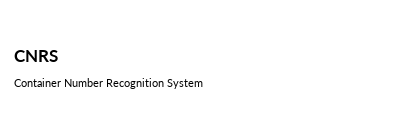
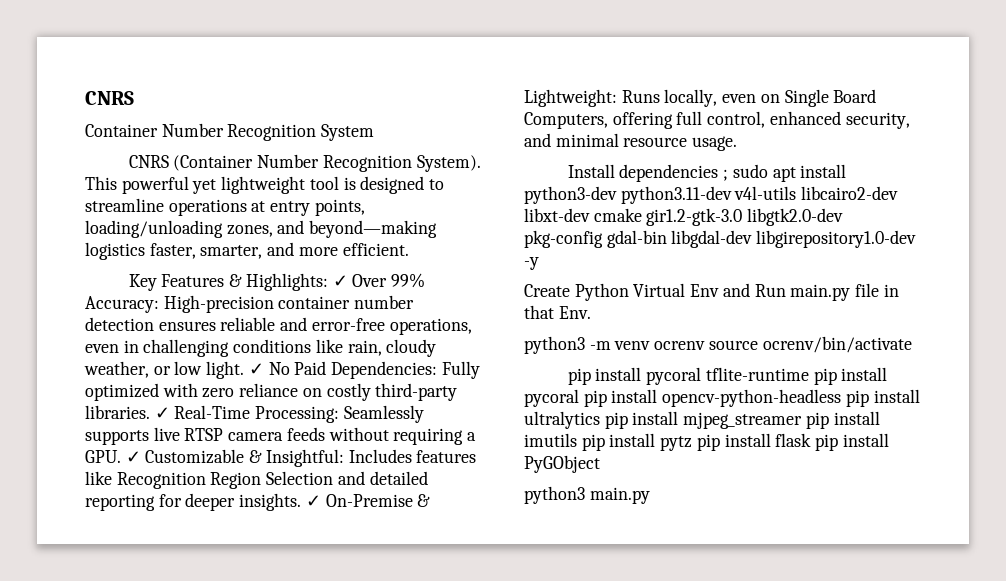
(203, 84) none -> [128,154,481,172] [85,176,445,194] [85,198,365,216] [85,220,438,238] [85,242,409,260] [128,273,425,291] [85,295,415,313] [85,317,472,335] [85,339,437,357] [84,361,480,379] [85,383,458,401] [85,405,424,423] [85,427,477,445] [85,449,477,467] [85,471,428,489] [85,493,431,511] [524,89,877,107] [524,111,910,129] [524,133,738,151] [567,164,847,182] [524,186,899,204] [524,208,844,226] [524,230,917,248] [524,257,539,270] [524,283,899,301] [524,305,591,319] [524,336,912,354] [567,367,888,385] [524,389,920,407] [524,411,880,429] [524,433,889,451] [524,455,600,473] [524,486,650,504] // CNRS (Container Number Recognition System). This powerful yet lightweight tool is designed to streamline operations at entry points, loading/unloading zones, and beyond—making logistics faster, smarter, and more efficient. // Key Features & Highlights: ✓ Over 99% Accuracy: High-precision container number detection ensures reliable and error-free operations, even in challenging conditions like rain, cloudy weather, or low light. ✓ No Paid Dependencies: Fully optimized with zero reliance on costly third-party libraries. ✓ Real-Time Processing: Seamlessly supports live RTSP camera feeds without requiring a GPU. ✓ Customizable & Insightful: Includes features like Recognition Region Selection and detailed reporting for deeper insights. ✓ On-Premise & Lightweight: Runs locally, even on Single Board Computers, offering full control, enhanced security, and minimal resource usage. // Install dependencies ; sudo apt install python3-dev python3.11-dev v4l-utils libcairo2-dev libxt-dev cmake gir1.2-gtk-3.0 libgtk2.0-dev pkg-config gdal-bin libgdal-dev libgirepository1.0-dev -y // Create Python Virtual Env and Run main.py file in that Env. // python3 -m venv ocrenv source ocrenv/bin/activate // pip install pycoral tflite-runtime pip install pycoral pip install opencv-python-headless pip install ultralytics pip install mjpeg_streamer pip install imutils pip install pytz pip install flask pip install PyGObject // python3 main.py

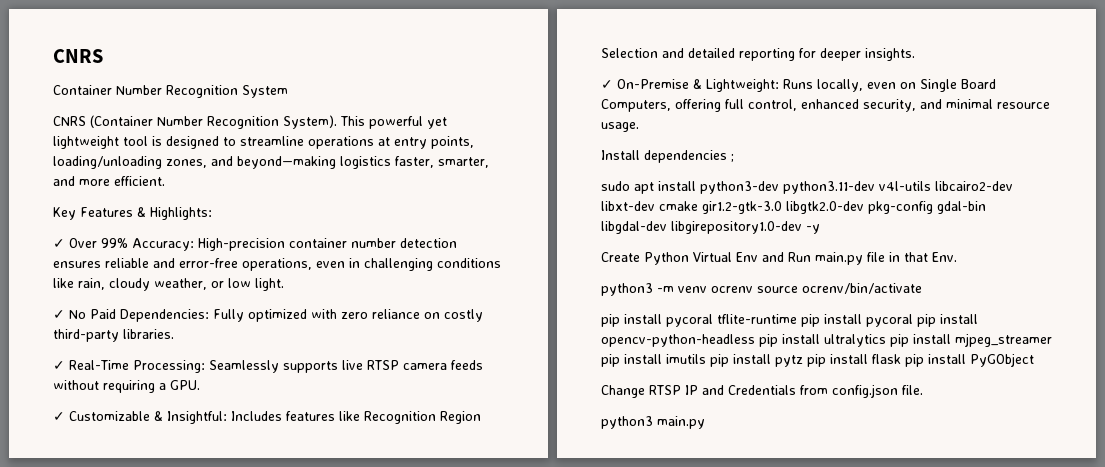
(328, 282) none -> (212, 213) //
(245, 370) none -> (284, 284) //
(150, 412) none -> (174, 334) //
(121, 456) none -> (200, 385) //
(302, 502) none -> (915, 54) //
(729, 175) none -> (734, 157) //
(600, 464) none -> [601,384,923,398] // Change RTSP IP and Credentials from config.json file.

